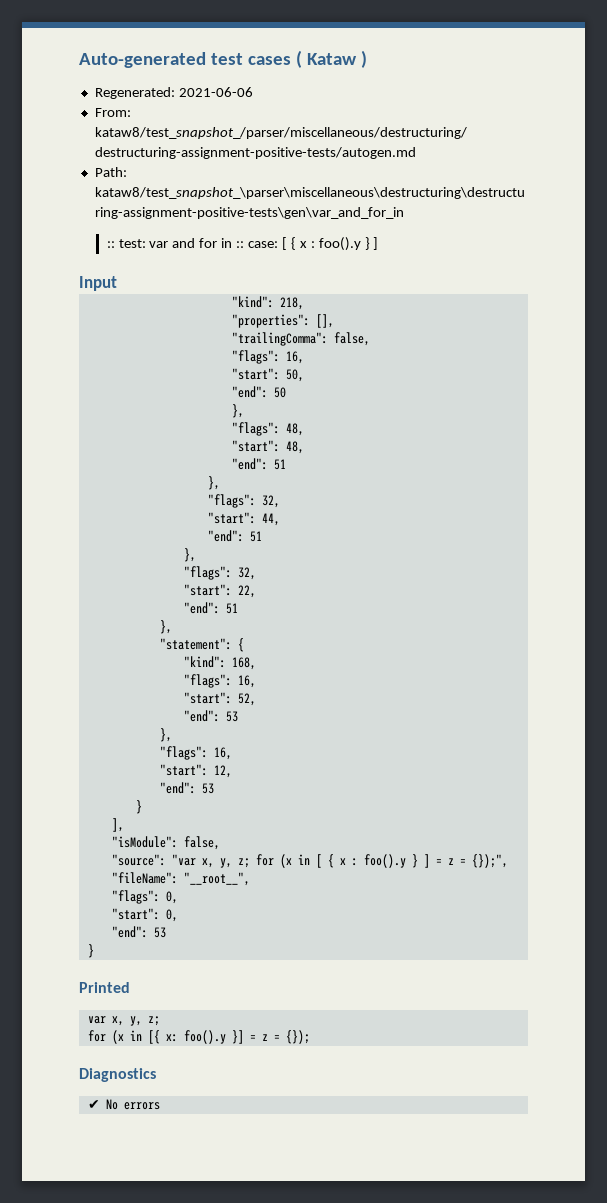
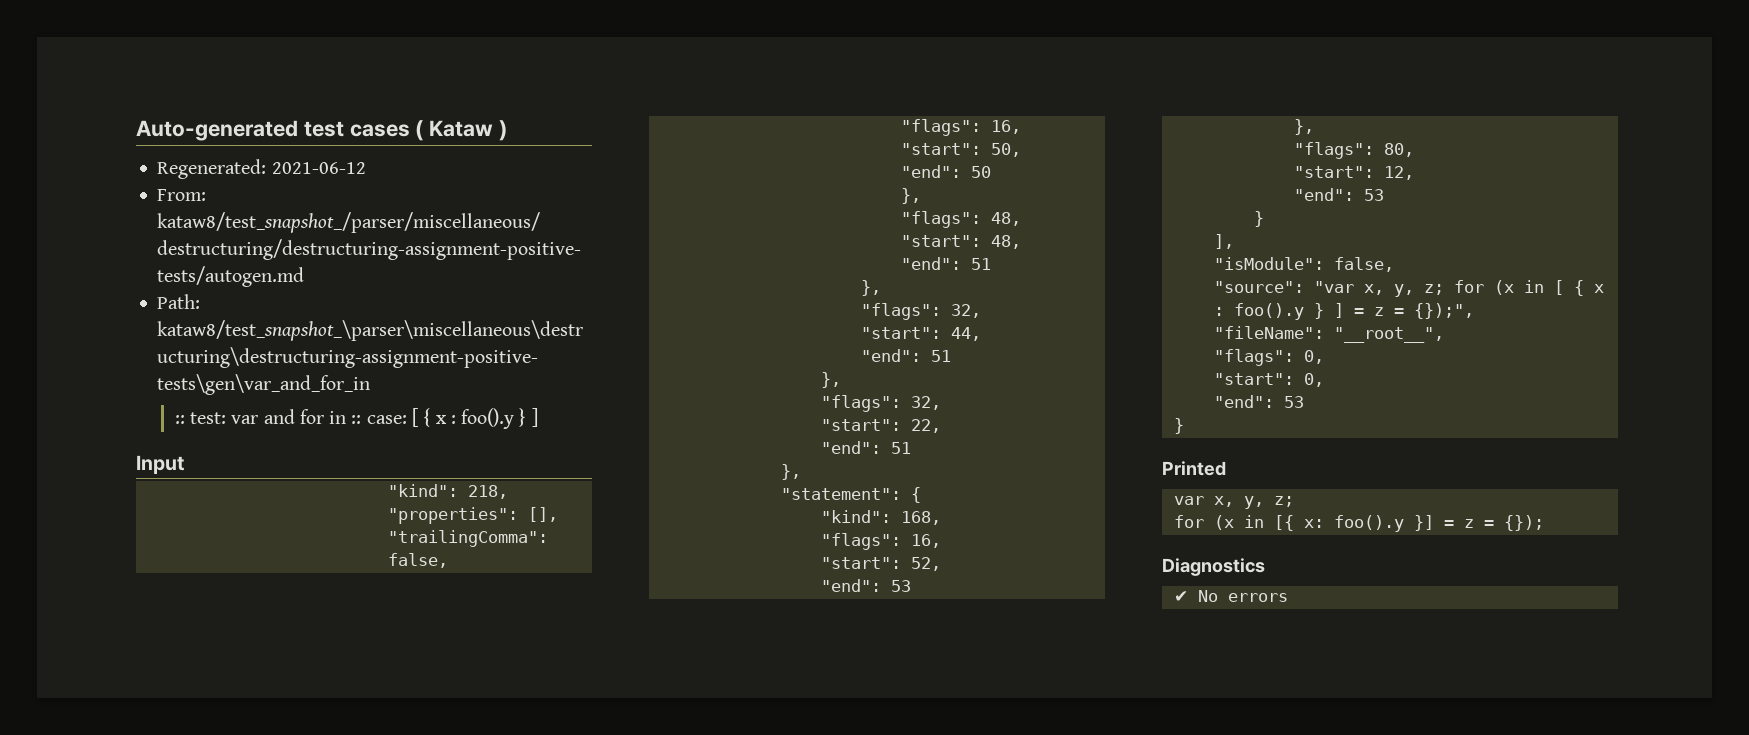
[178,87,253,97] 2021-06-06 -> [271,162,366,174] 2021-06-12
[213,747,232,760] 16, -> [1383,143,1414,157] 80,

